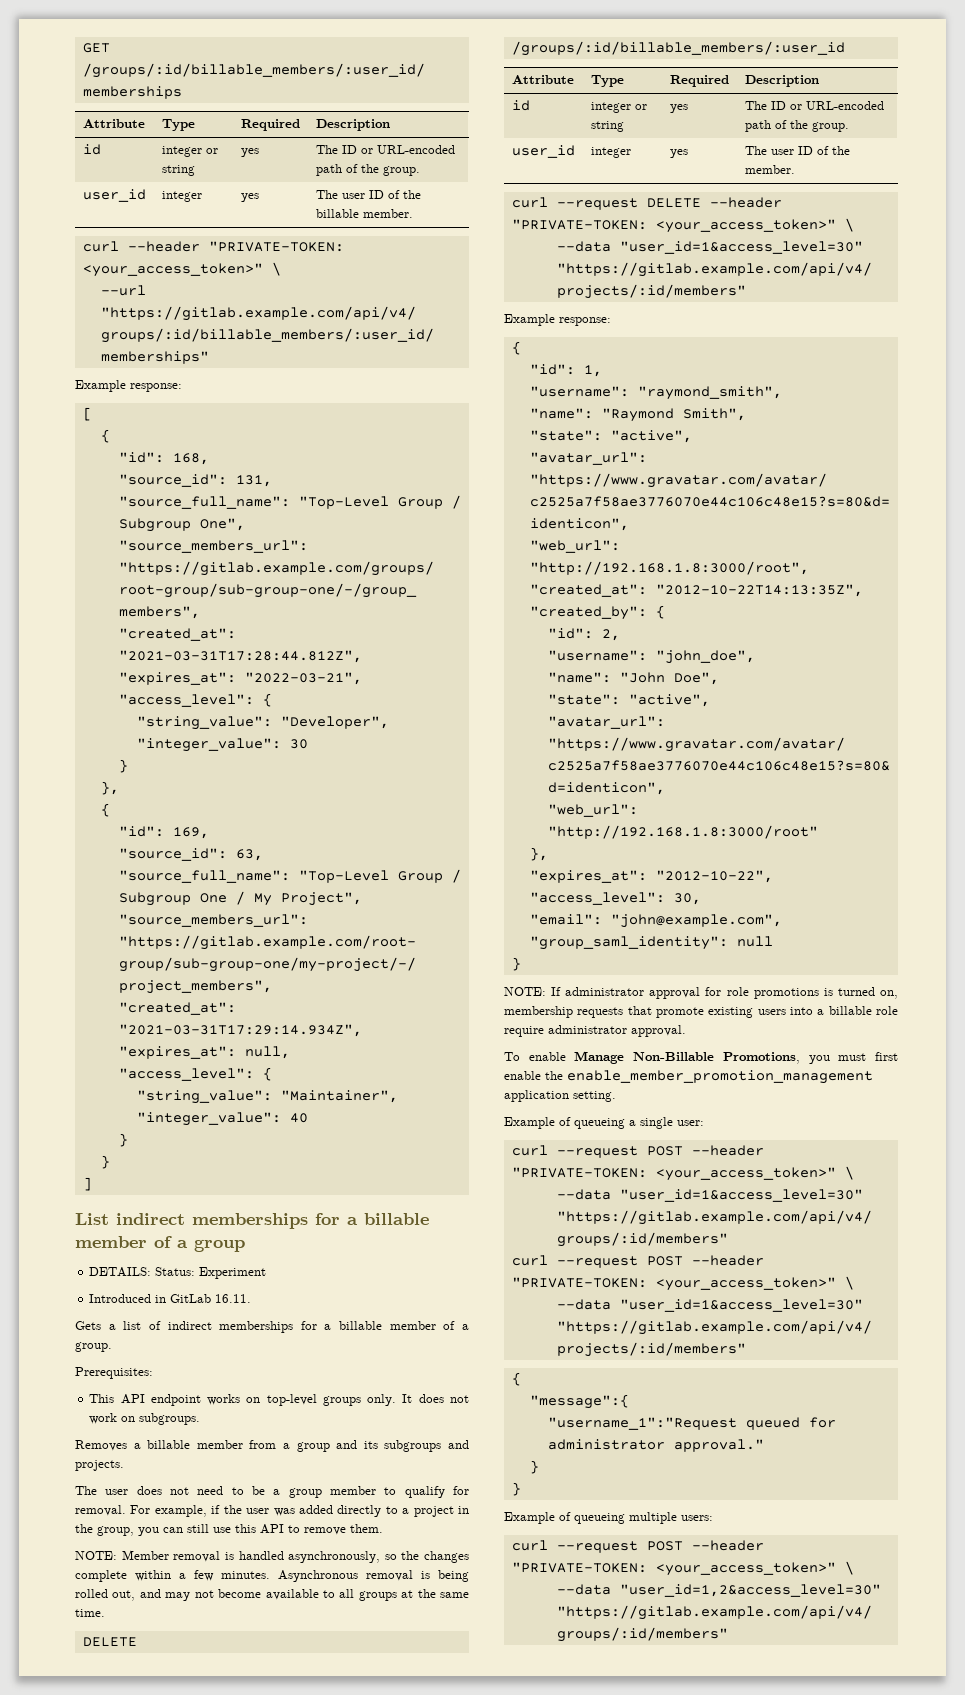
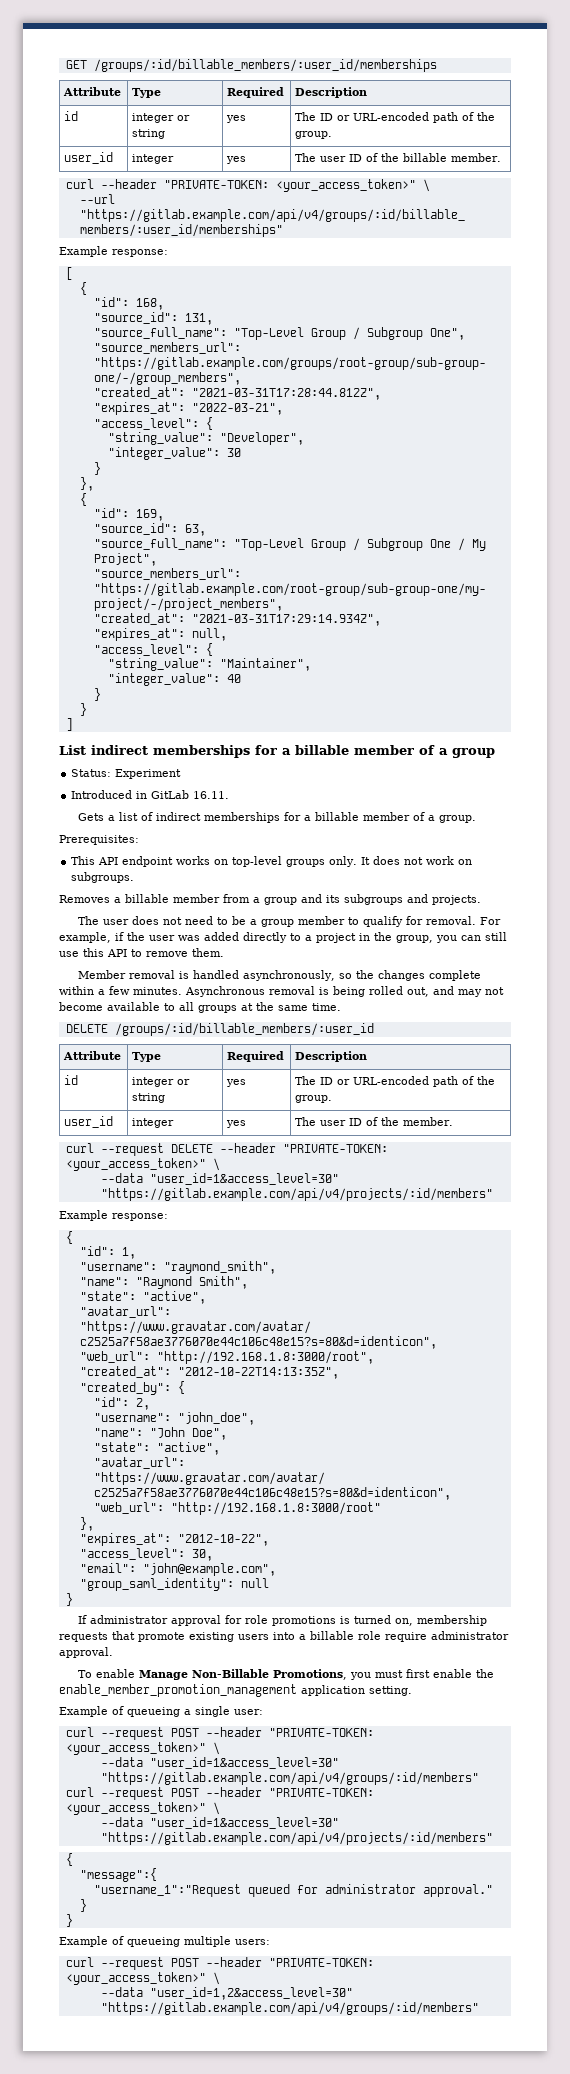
[89,1267,152,1277] DETAILS: -> (495, 753) none
[75,1551,117,1560] NOTE: -> (224, 952) none
[504,987,546,996] NOTE: -> (73, 1599) none

